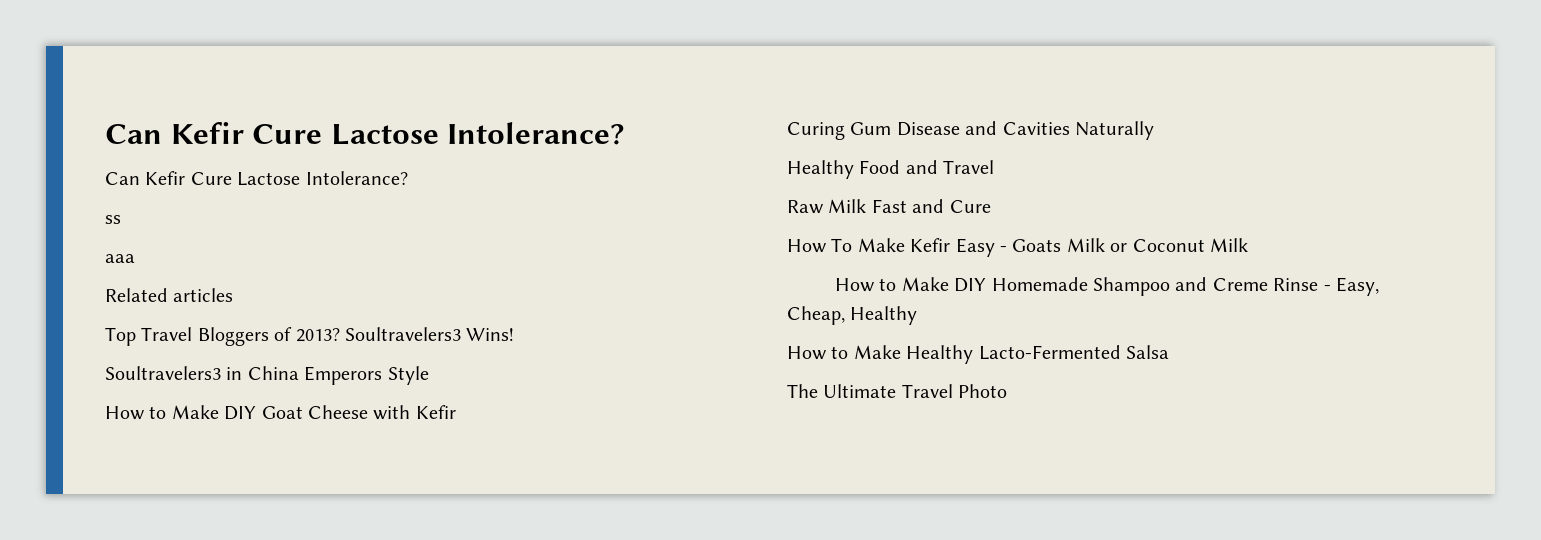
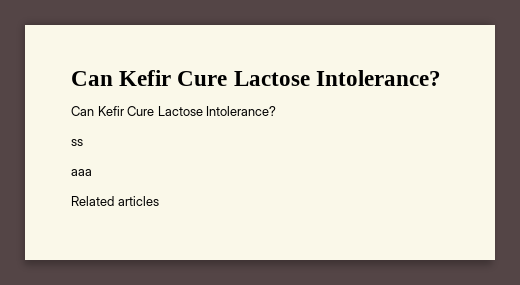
[105,327,515,346] [105,366,429,385] [105,405,456,420] [787,121,1154,140] [787,160,995,179] [787,199,991,214] [787,238,1248,257] [834,277,1379,296] [787,306,918,325] [787,345,1169,364] [787,384,1008,398] // Top Travel Bloggers of 2013? Soultravelers3 Wins! // Soultravelers3 in China Emperors Style // How to Make DIY Goat Cheese with Kefir // Curing Gum Disease and Cavities Naturally // Healthy Food and Travel // Raw Milk Fast and Cure // How To Make Kefir Easy - Goats Milk or Coconut Milk // How to Make DIY Homemade Shampoo and Creme Rinse - Easy, Cheap, Healthy // How to Make Healthy Lacto-Fermented Salsa // The Ultimate Travel Photo -> (159, 201) none

